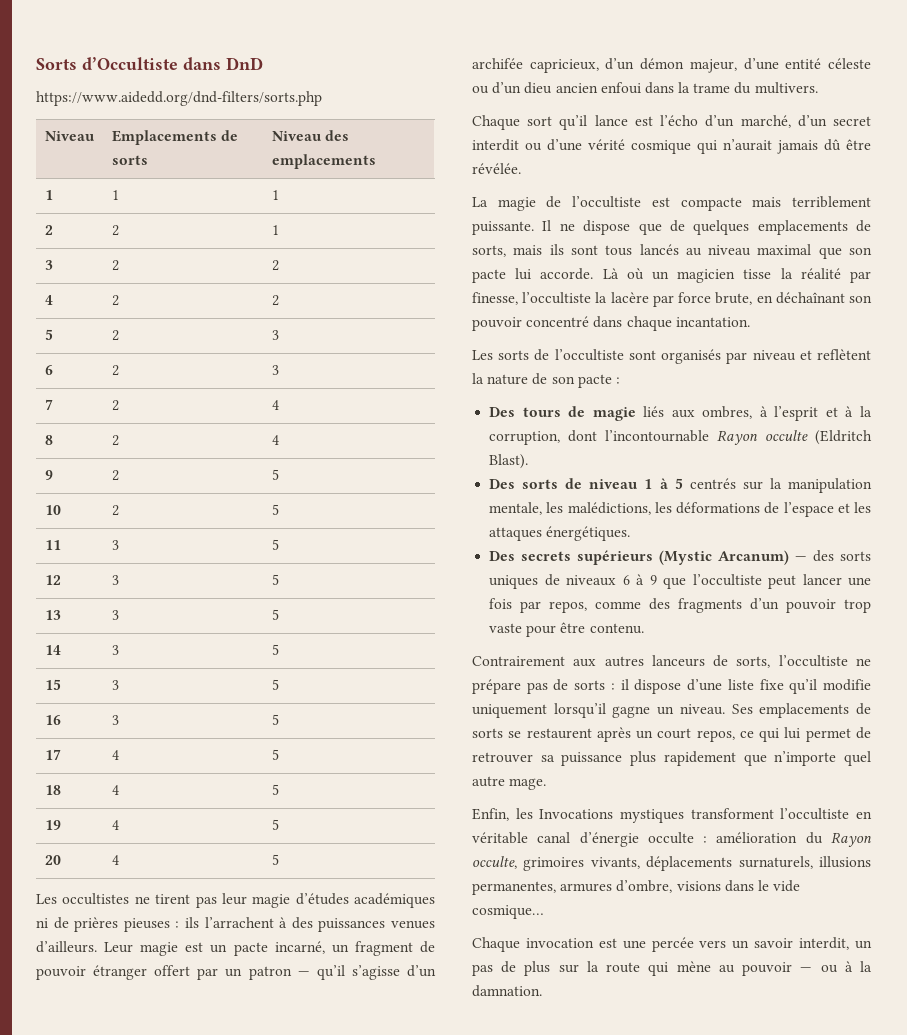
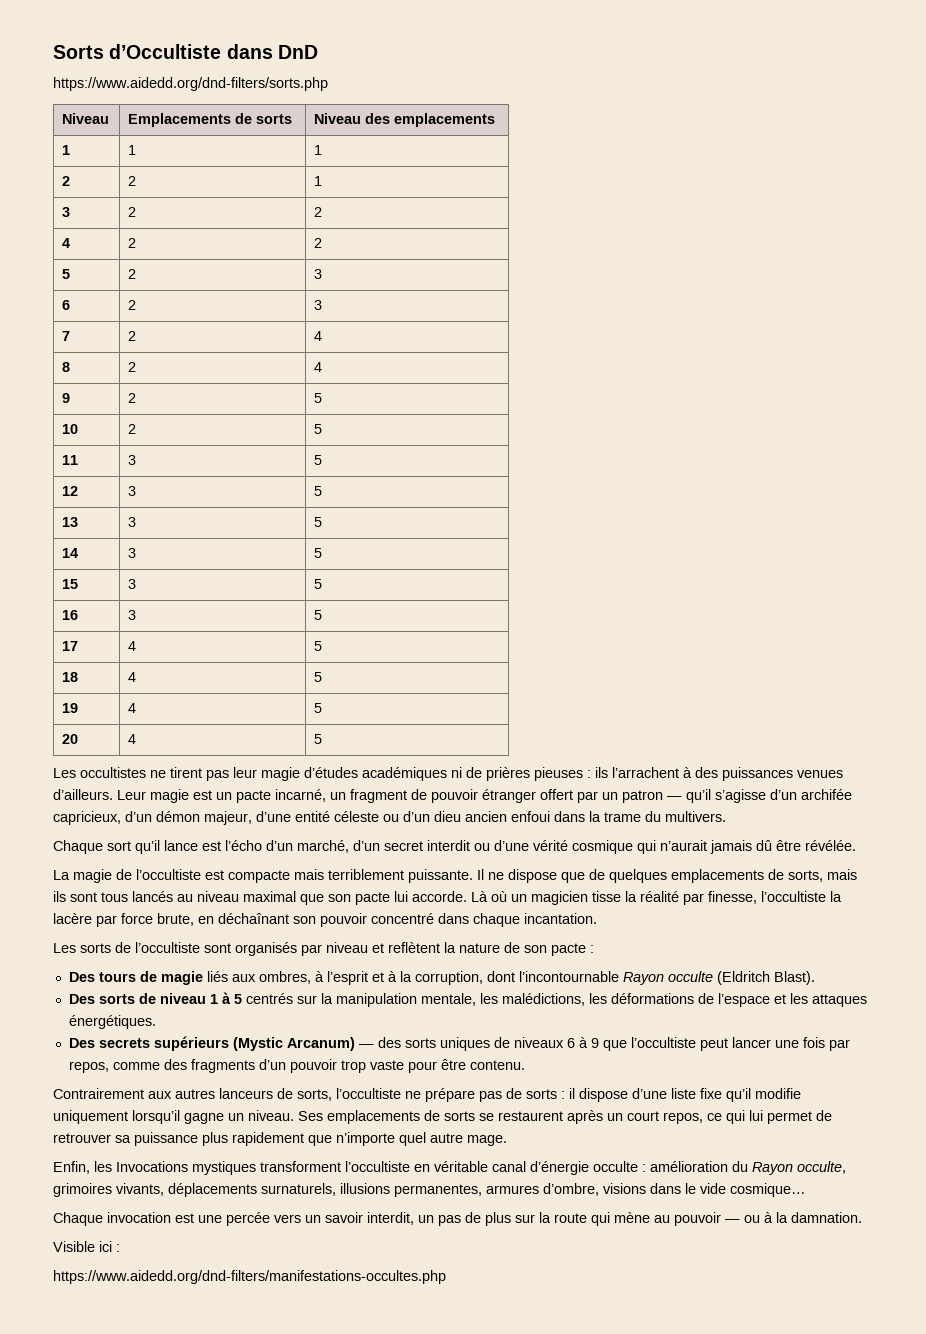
(542, 991) none -> [53,1241,120,1252] [53,1270,446,1284] // Visible ici : // https://www.aidedd.org/dnd-filters/manifestations-occultes.php

